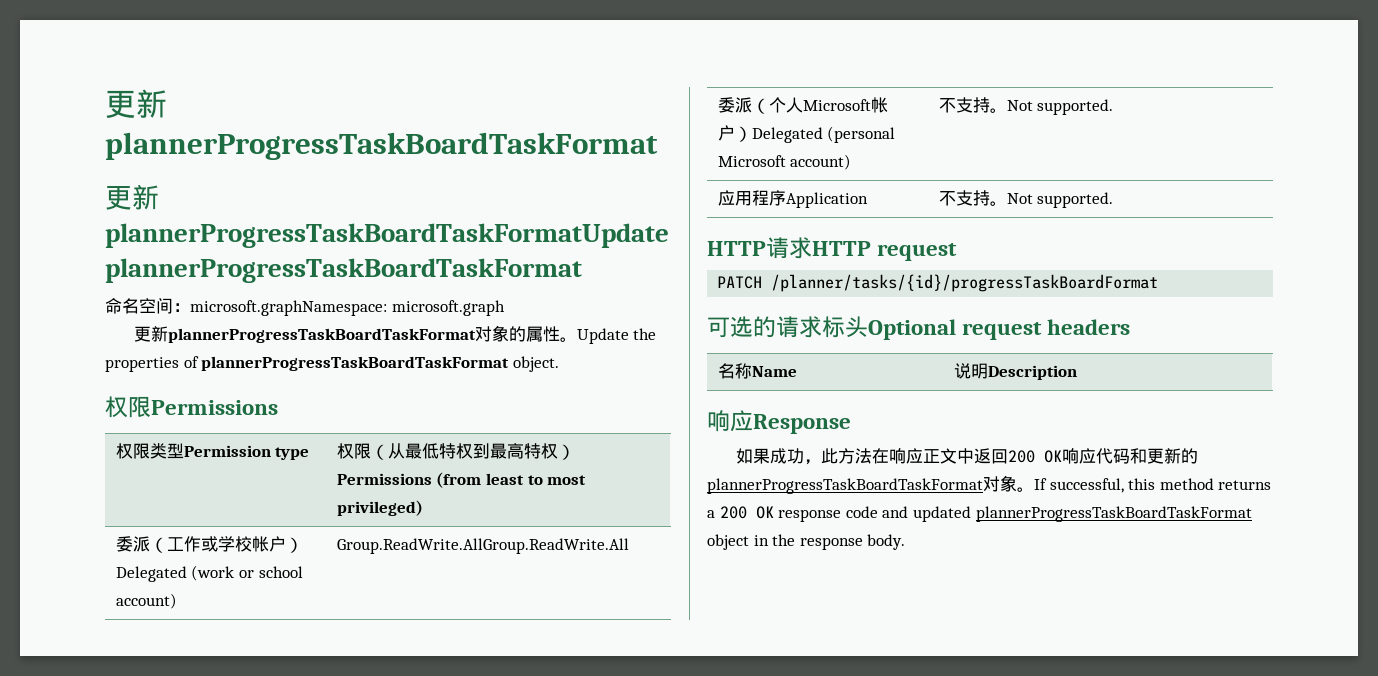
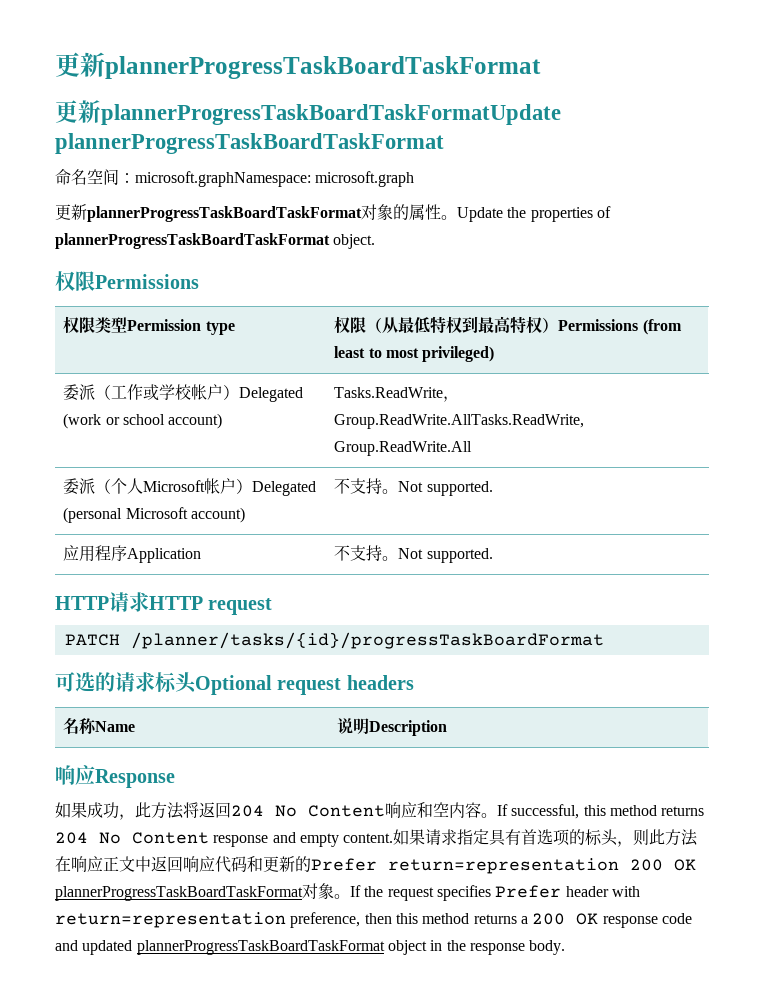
[336,538,629,554] Group.ReadWrite.AllGroup.ReadWrite.All -> [334,387,460,402] [334,414,585,429] [334,441,473,456] Tasks.ReadWrite，Group.ReadWrite.AllTasks.ReadWrite, Group.ReadWrite.All
(872, 456) none -> [183,802,705,819] [55,829,699,847] 将返回204 No Content响应和空内容。If successful, this method returns 204 No Content response and empty content.如果请求指定具有首选项的标头，则此方法
[1007,450,1062,463] 200 OK -> (183, 864) none
[707,475,1124,494] plannerProgressTaskBoardTaskFormat对象。If successful, -> [311,858,696,874] [55,883,640,901] [55,912,392,928] Prefer return=representation 200 OK plannerProgressTaskBoardTaskFormat对象。If the request specifies Prefer header with return=representation preference, then

